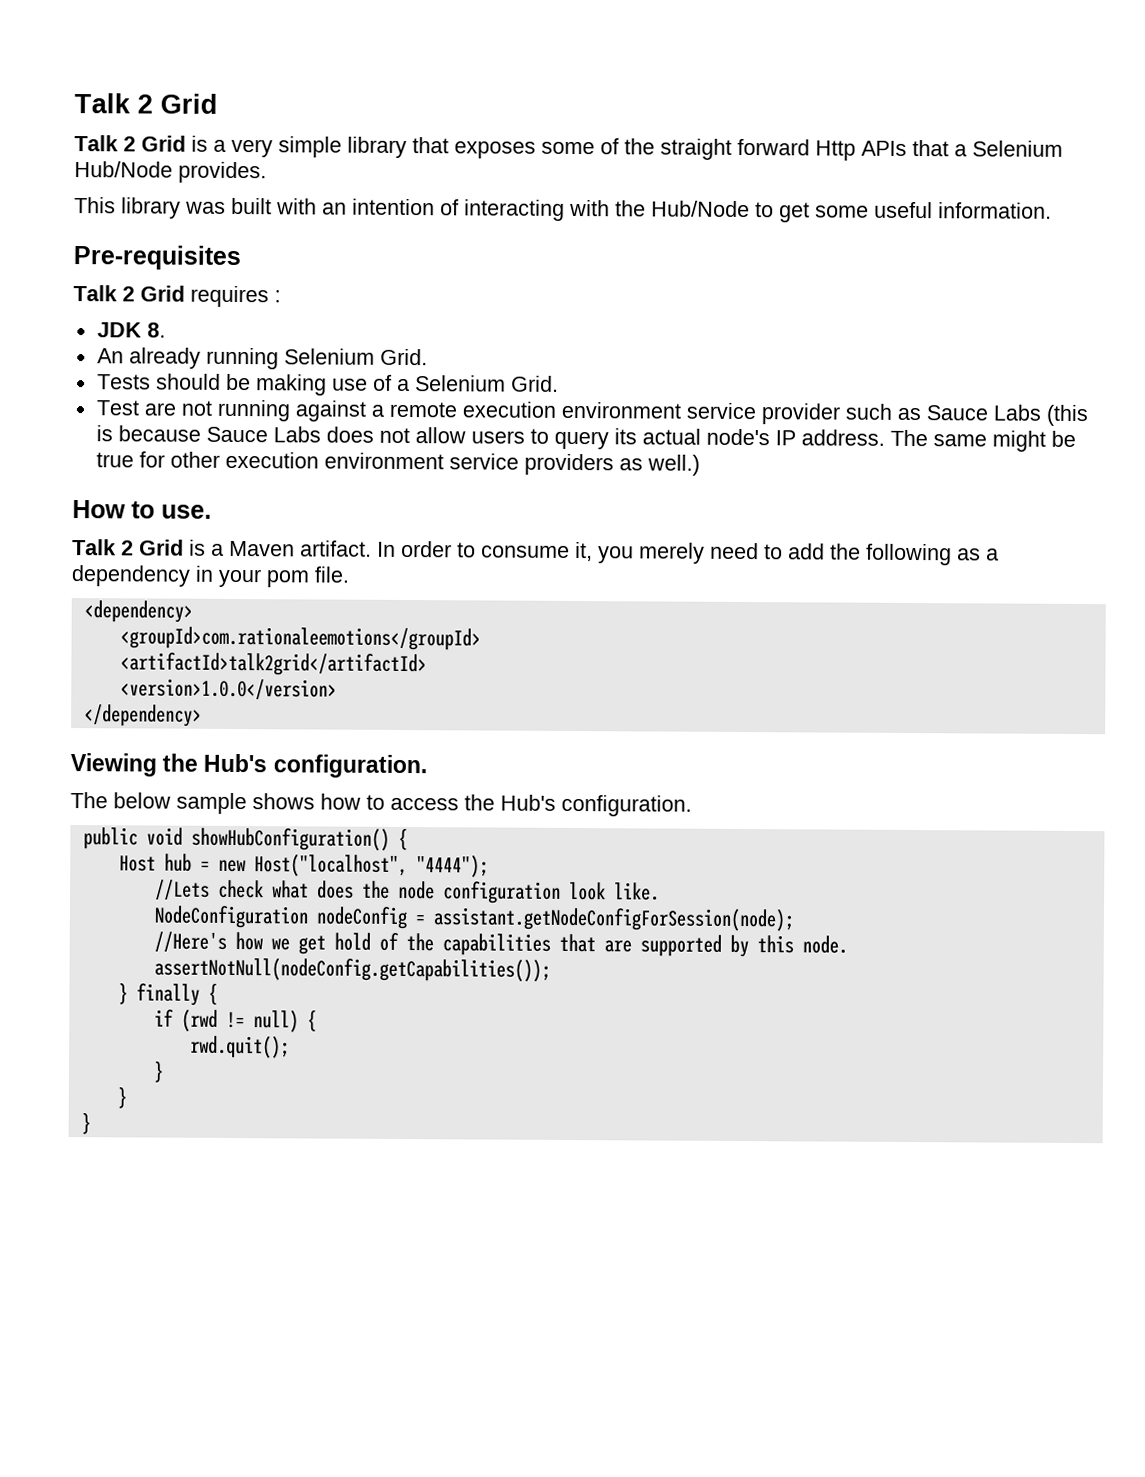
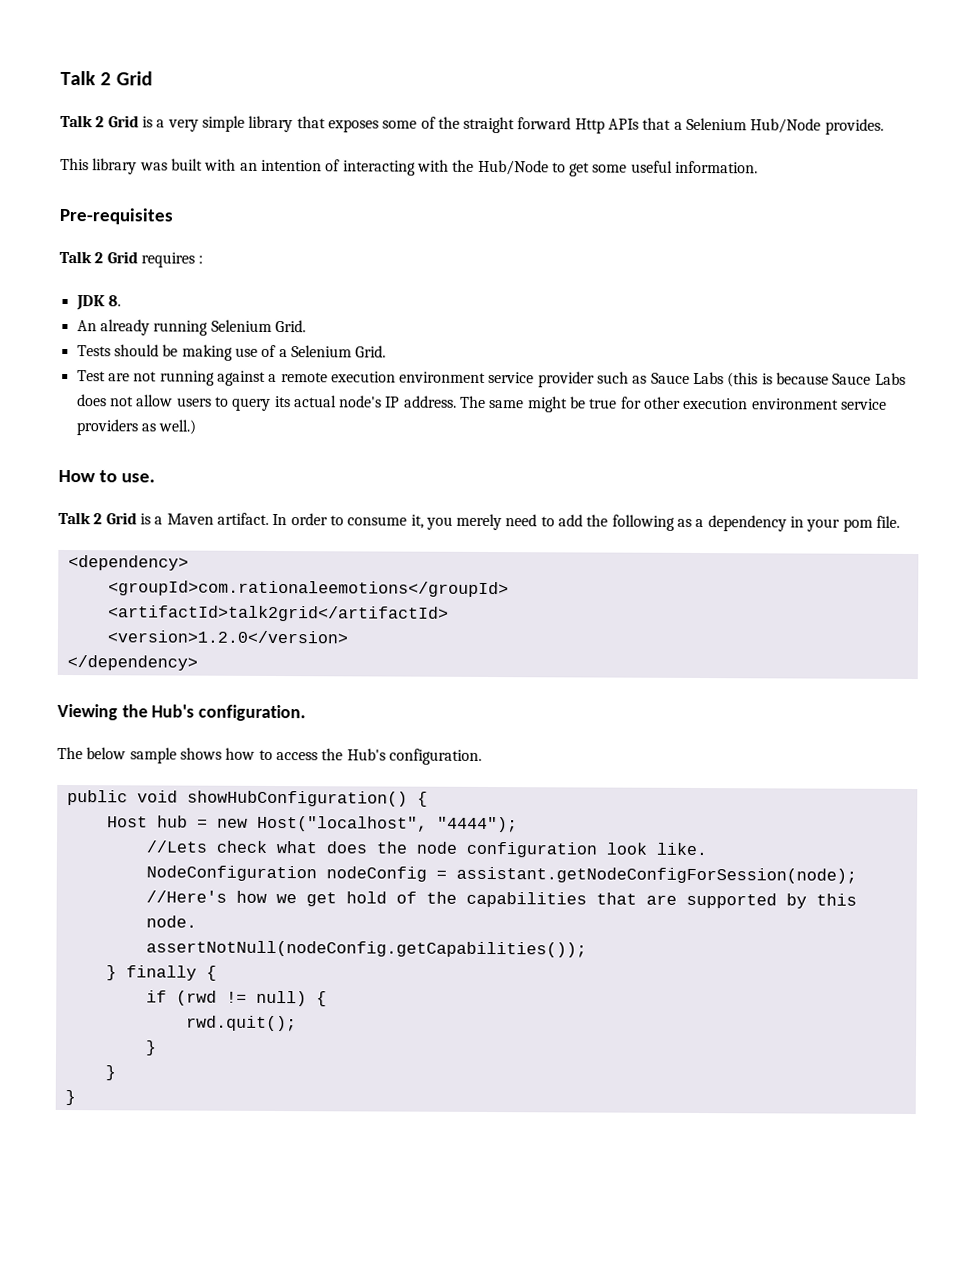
[119,678,337,700] <version>1.0.0</version> -> [106,630,348,644] <version>1.2.0</version>

